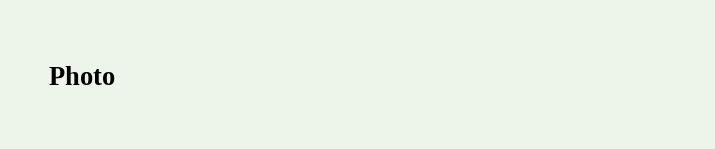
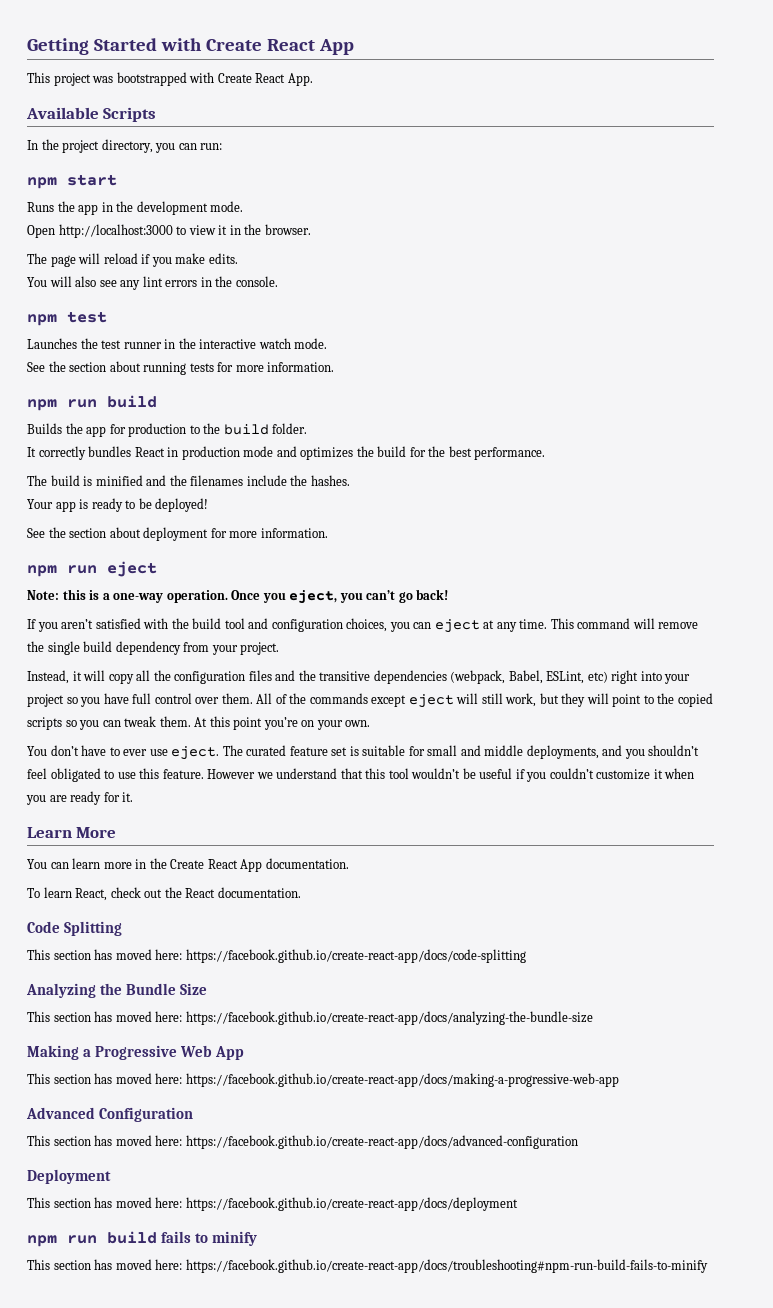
[49,66,115,85] Photo -> [27,38,354,55] [27,72,313,86] [26,107,157,122] [27,139,223,153] [27,174,117,189] [27,201,244,215] [27,224,311,238] [27,253,238,267] [27,276,278,290] [27,311,107,326] [27,338,328,349] [27,361,335,375] [27,395,157,411] [27,423,308,437] [27,446,546,460] [27,475,350,486] [27,498,209,512] [27,527,328,541] [27,561,157,577] [27,589,449,604] [27,618,699,633] [27,641,280,655] [27,670,691,684] [27,693,713,708] [27,716,371,730] [27,745,700,760] [27,768,695,782] [26,791,134,805] [27,827,117,838] [27,858,349,872] [27,887,301,901] [27,921,122,936] [27,949,526,963] [26,983,207,998] [27,1011,593,1025] [27,1045,244,1060] [27,1073,619,1087] [26,1107,193,1122] [27,1135,578,1149] [27,1169,111,1184] [27,1197,518,1211] [27,1231,257,1247] [27,1259,708,1273] Getting Started with Create React App // This project was bootstrapped with Create React App. // Available Scripts // In the project directory, you can run: // npm start // Runs the app in the development mode. // Open http://localhost:3000 to view it in the browser. // The page will reload if you make edits. // You will also see any lint errors in the console. // npm test // Launches the test runner in the interactive watch mode. // See the section about running tests for more information. // npm run build // Builds the app for production to the build folder. // It correctly bundles React in production mode and optimizes the build for the best performance. // The build is minified and the filenames include the hashes. // Your app is ready to be deployed! // See the section about deployment for more information. // npm run eject // Note: this is a one-way operation. Once you eject, you can’t go back! // If you aren’t satisfied with the build tool and configuration choices, you can eject at any time. This command will remove the single build dependency from your project. // Instead, it will copy all the configuration files and the transitive dependencies (webpack, Babel, ESLint, etc) right into your project so you have full control over them. All of the commands except eject will still work, but they will point to the copied scripts so you can tweak them. At this point you’re on your own. // You don’t have to ever use eject. The curated feature set is suitable for small and middle deployments, and you shouldn’t feel obligated to use this feature. However we understand that this tool wouldn’t be useful if you couldn’t customize it when you are ready for it. // Learn More // You can learn more in the Create React App documentation. // To learn React, check out the React documentation. // Code Splitting // This section has moved here: https://facebook.github.io/create-react-app/docs/code-splitting // Analyzing the Bundle Size // This section has moved here: https://facebook.github.io/create-react-app/docs/analyzing-the-bundle-size // Making a Progressive Web App // This section has moved here: https://facebook.github.io/create-react-app/docs/making-a-progressive-web-app // Advanced Configuration // This section has moved here: https://facebook.github.io/create-react-app/docs/advanced-configuration // Deployment // This section has moved here: https://facebook.github.io/create-react-app/docs/deployment // npm run build fails to minify // This section has moved here: https://facebook.github.io/create-react-app/docs/troubleshooting#npm-run-build-fails-to-minify

